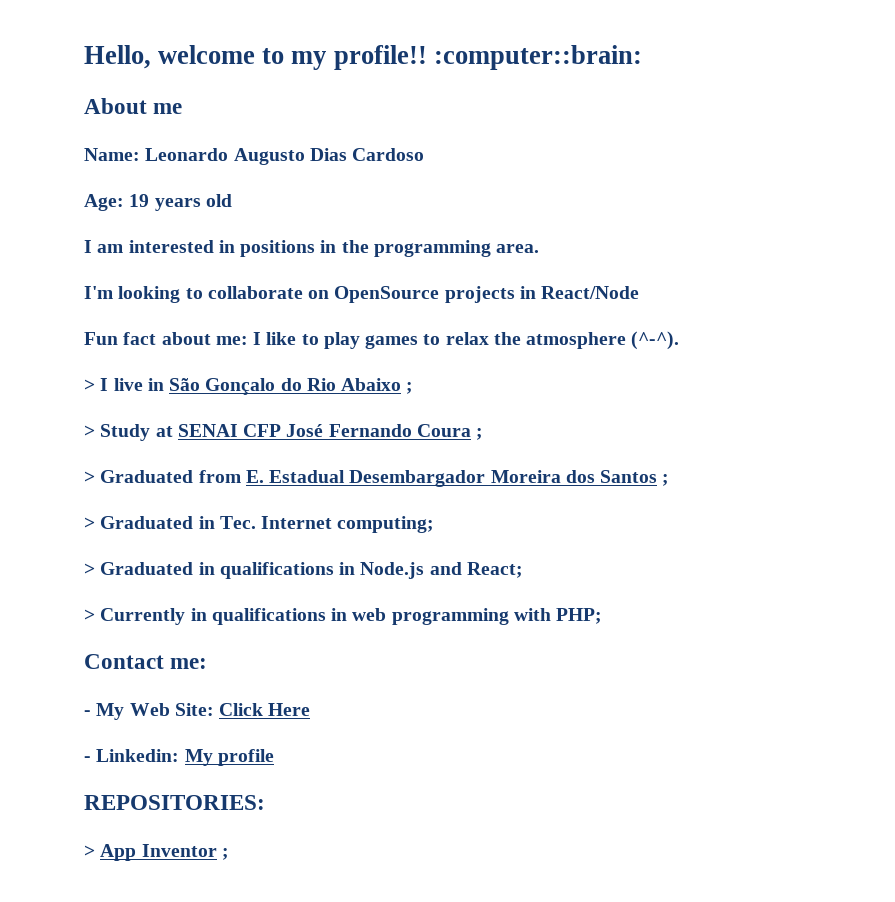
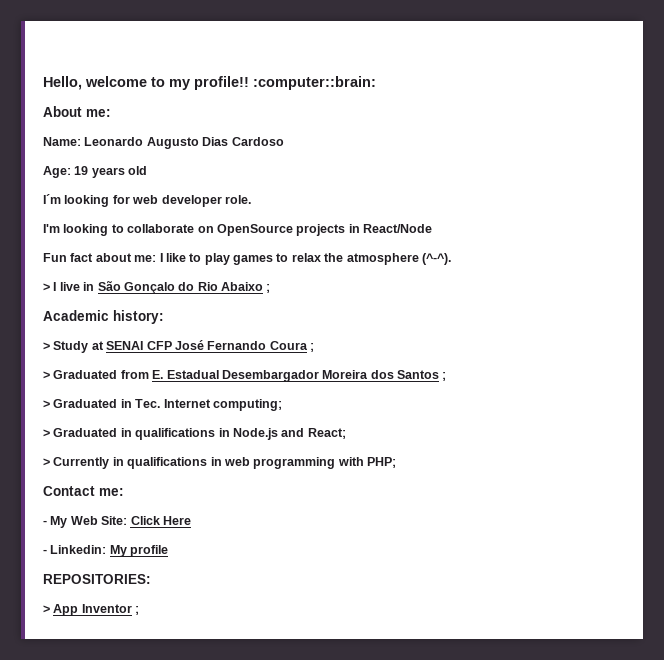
[153,103,183,114] me -> [86,109,111,117] me:
[84,240,540,257] I am interested in positions in the programming area. -> [43,194,251,207] I´m looking for web developer role.
(414, 388) none -> [43,310,164,324] // Academic history:

